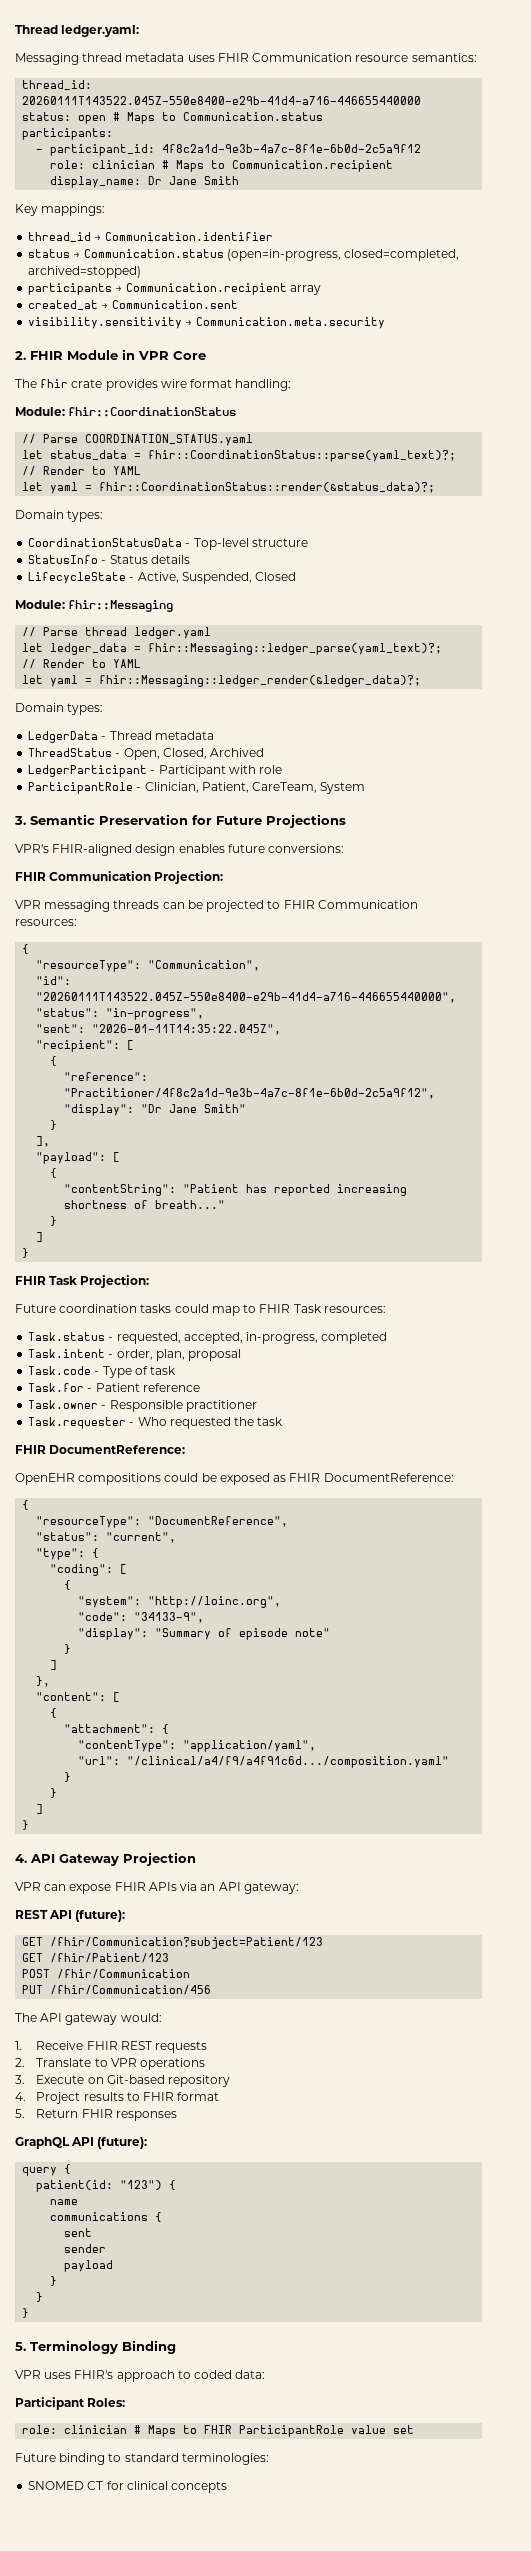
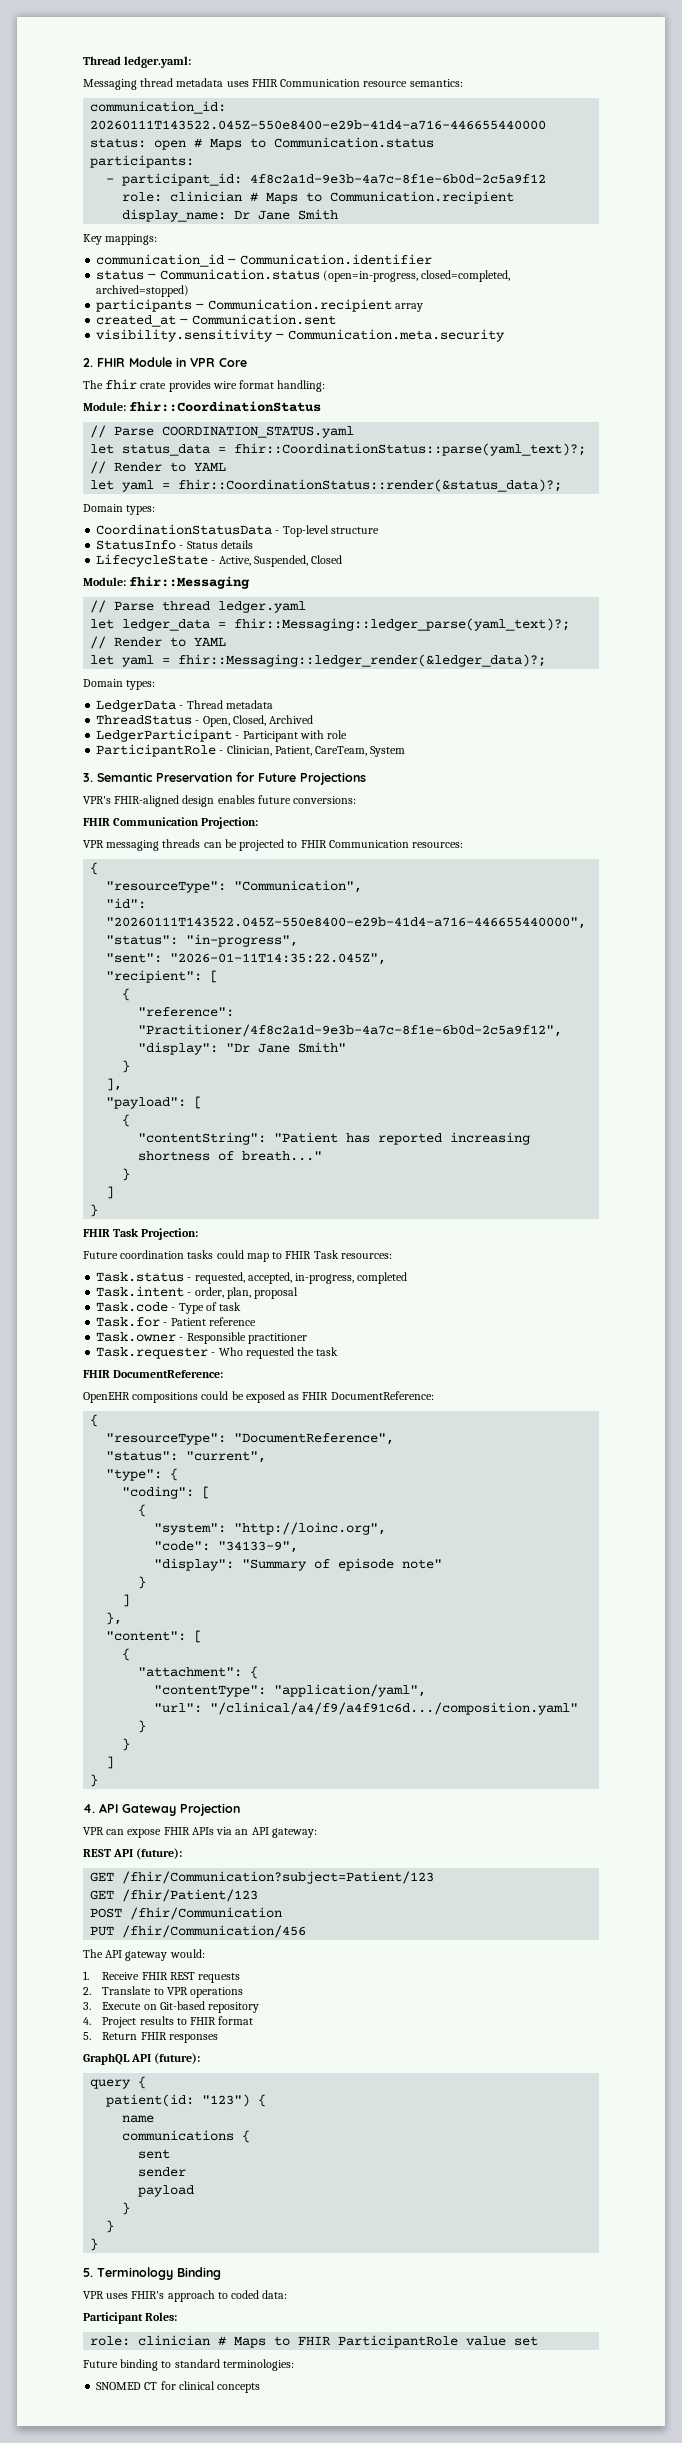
[22,80,93,90] thread_id: -> [90,101,227,114] communication_id:
[28,232,92,242] thread_id -> [96,254,225,267] communication_id

